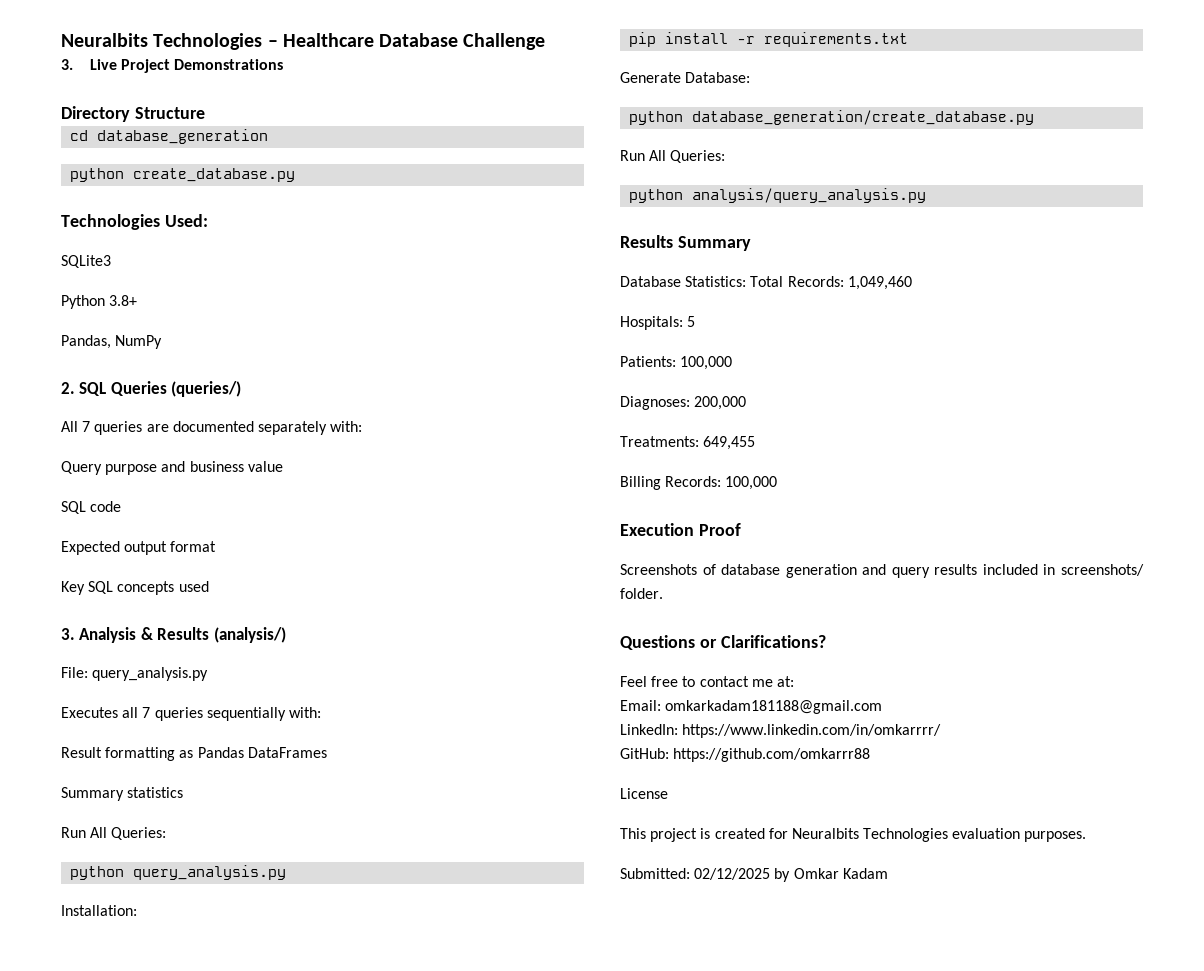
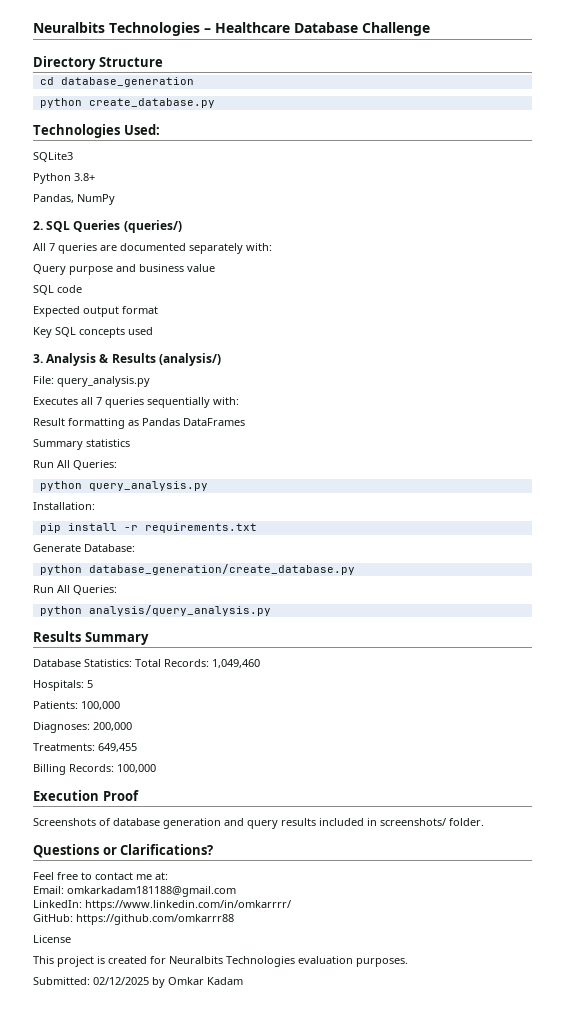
[61,59,284,73] // 3. Live Project Demonstrations -> (430, 29) none

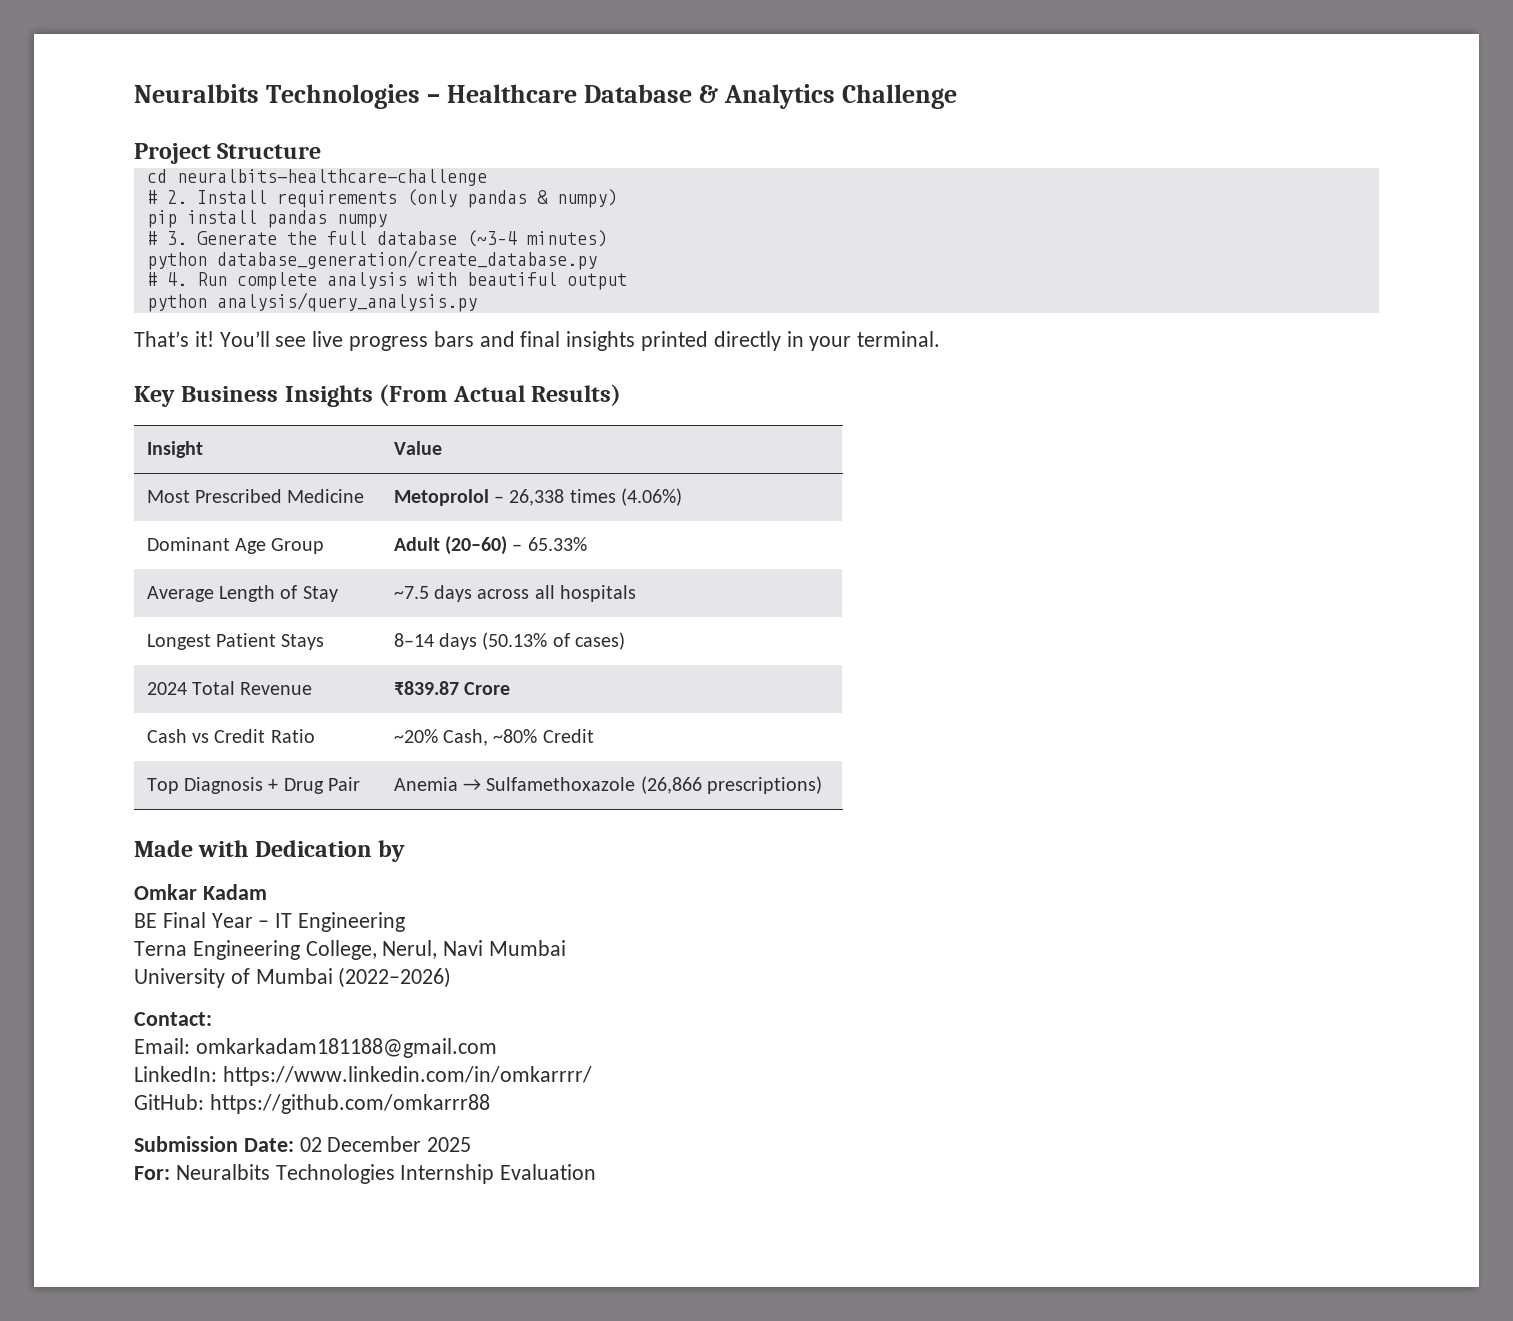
(358, 27) none -> [699,84,836,109] & Analytics
[33,56,96,70] Directory -> [134,143,211,164] Project
[60,77,194,87] [39,98,215,108] [33,124,160,138] [33,152,73,162] [33,173,95,184] [33,194,115,205] [33,220,182,233] [33,243,272,254] [33,264,215,275] [33,285,82,295] [33,306,158,317] [33,327,153,338] [33,353,221,366] [33,376,150,387] [33,397,239,408] [33,418,245,429] [33,439,130,450] [33,460,117,470] [39,481,208,491] [33,502,95,510] [39,523,257,533] [33,544,135,552] [39,564,355,575] [33,585,117,595] [39,605,271,616] [33,631,149,645] [33,659,260,668] [33,680,93,691] [33,701,120,710] [33,722,132,733] [33,743,137,752] [33,764,156,775] [33,790,139,801] [33,818,484,829] [33,844,214,858] [33,872,168,880] database_generation // python create_database.py // Technologies Used: // SQLite3 // Python 3.8+ // Pandas, NumPy // 2. SQL Queries (queries/) // All 7 queries are documented separately with: // Query purpose and business value // SQL code // Expected output format // Key SQL concepts used // 3. Analysis & Results (analysis/) // File: query_analysis.py // Executes all 7 queries sequentially with: // Result formatting as Pandas DataFrames // Summary statistics // Run All Queries: // python query_analysis.py // Installation: // pip install -r requirements.txt // Generate Database: // python database_generation/create_database.py // Run All Queries: // python analysis/query_analysis.py // Results Summary // Database Statistics: Total Records: 1,049,460 // Hospitals: 5 // Patients: 100,000 // Diagnoses: 200,000 // Treatments: 649,455 // Billing Records: 100,000 // Execution Proof // Screenshots of database generation and query results included in screenshots/ folder. // Questions or Clarifications? // Feel free to contact me at: -> [176,169,487,186] [146,189,617,208] [146,210,387,228] [146,230,607,247] [146,250,597,270] [146,272,627,290] [146,292,477,312] [134,331,941,351] [134,384,622,407] [146,441,203,458] [393,441,442,455] [146,489,365,503] [393,488,682,506] [146,537,325,554] [393,536,587,555] [146,585,338,602] [393,585,636,602] [146,633,325,650] [393,632,625,650] [146,681,313,695] [393,681,511,695] [146,729,315,743] [393,729,594,746] [146,777,360,794] [393,776,822,794] [134,840,406,862] [134,884,267,900] [134,912,406,932] [134,940,567,960] [134,967,452,988] [134,1012,212,1026] neuralbits-healthcare-challenge // # 2. Install requirements (only pandas & numpy) // pip install pandas numpy // # 3. Generate the full database (~3–4 minutes) // python database_generation/create_database.py // # 4. Run complete analysis with beautiful output // python analysis/query_analysis.py // That’s it! You’ll see live progress bars and final insights printed directly in your terminal. // Key Business Insights (From Actual Results) // Insight | Value // Most Prescribed Medicine | Metoprolol – 26,338 times (4.06%) // Dominant Age Group | Adult (20–60) – 65.33% // Average Length of Stay | ~7.5 days across all hospitals // Longest Patient Stays | 8–14 days (50.13% of cases) // 2024 Total Revenue | ₹839.87 Crore // Cash vs Credit Ratio | ~20% Cash, ~80% Credit // Top Diagnosis + Drug Pair | Anemia → Sulfamethoxazole (26,866 prescriptions) // Made with Dedication by // Omkar Kadam // BE Final Year – IT Engineering // Terna Engineering College, Nerul, Navi Mumbai // University of Mumbai (2022–2026) // Contact:
[33,935,71,943] [33,956,408,967] [33,977,243,988] License // This project is created for Neuralbits Technologies evaluation purposes. // Submitted: 02/12/2025 by Omkar Kadam -> [134,1136,472,1152] [134,1164,597,1184] Submission Date: 02 December 2025 // For: Neuralbits Technologies Internship Evaluation

